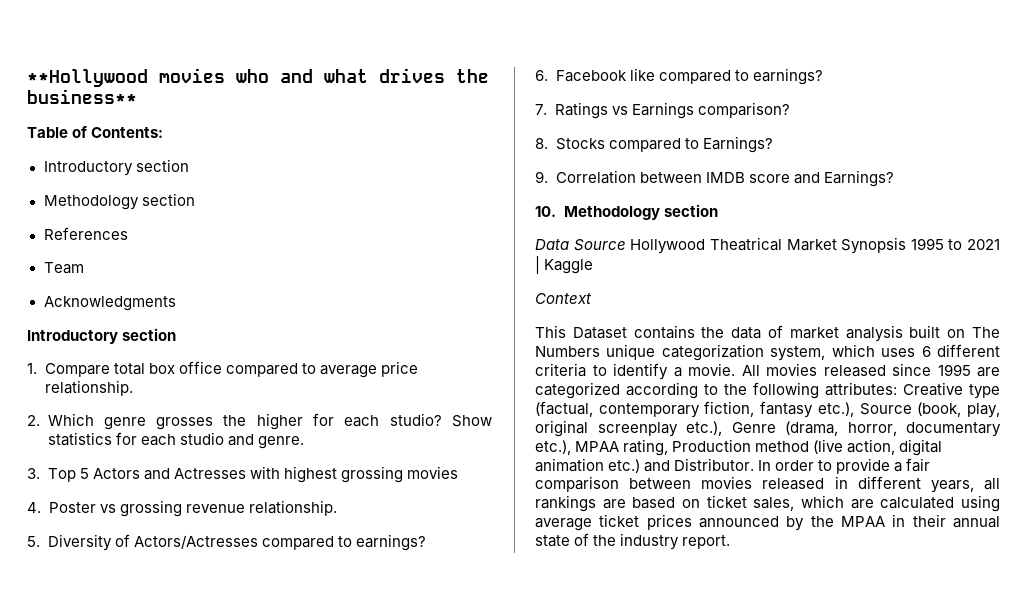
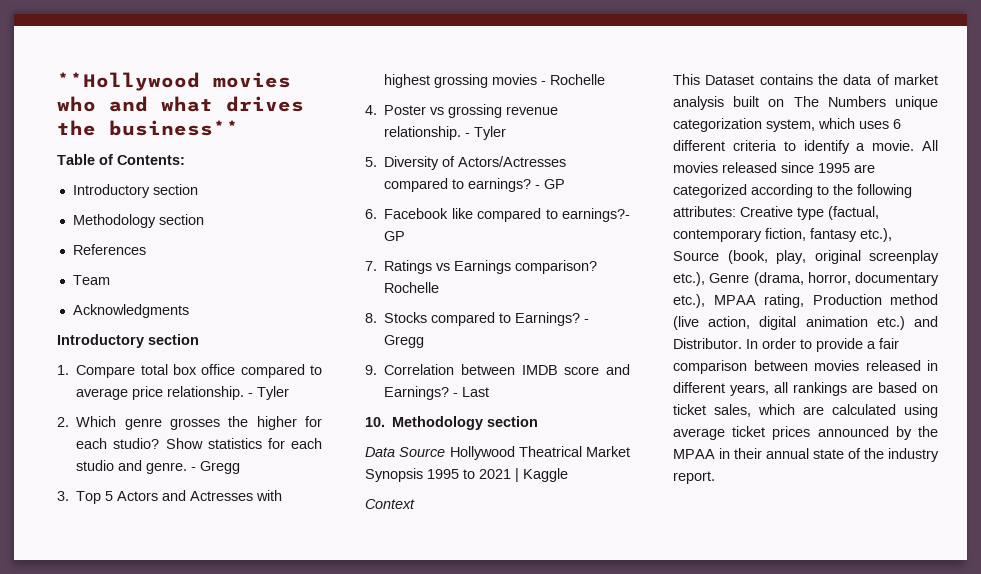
(133, 388) none -> [248,386,290,400] - Tyler
(304, 442) none -> [191,461,241,474] - Gregg
(458, 472) none -> [541,74,606,85] - Rochelle
(337, 508) none -> [465,126,507,140] - Tyler
(426, 542) none -> [535,179,566,189] - GP
[752,68,823,85] earnings? -> [562,208,630,222] [384,231,406,241] earnings?- GP
(790, 110) none -> [384,282,440,293] Rochelle
(773, 144) none -> [584,319,590,323] [384,335,425,348] - Gregg
(894, 178) none -> [453,387,490,397] - Last

